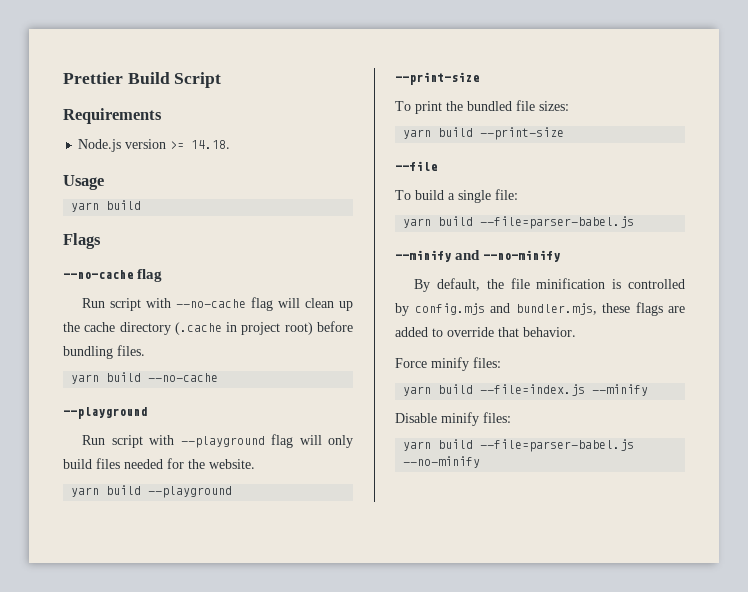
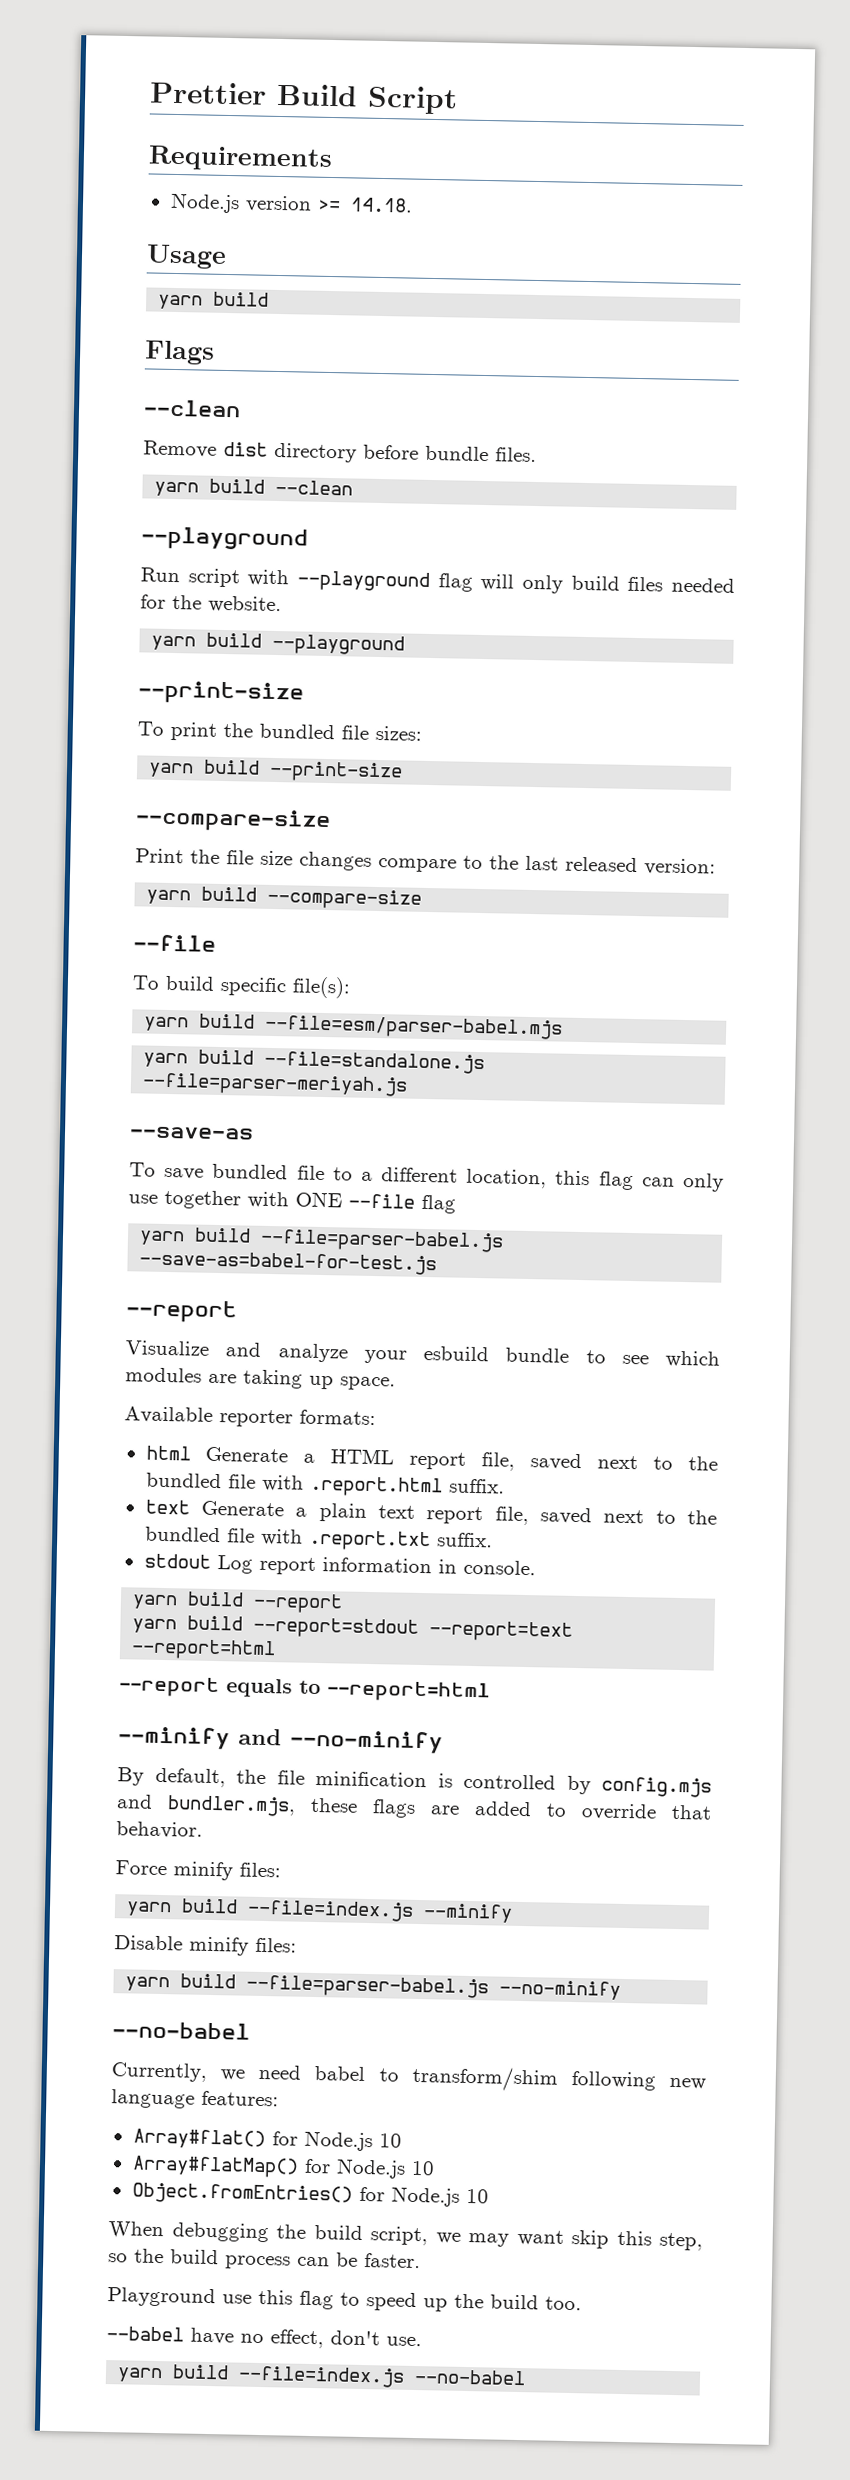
[63,269,163,282] [82,297,353,311] [63,321,353,335] [63,346,113,359] --no-cache flag // Run script with --no-cache flag will clean up the cache directory (.cache in project root) before bundling -> [143,399,241,418] [143,440,489,463] --clean // Remove dist directory before bundle
[148,373,219,382] --no-cache -> [275,479,354,496] --clean
[395,161,437,171] [395,189,518,203] [403,216,635,229] --file // To build a single file: // yarn build --file=parser-babel.js -> [135,807,331,834] [135,848,716,876] [146,886,423,910] [133,934,216,952] [132,975,351,999] [144,1013,564,1040] [143,1049,486,1075] [142,1072,409,1097] [129,1126,254,1140] [129,1162,724,1192] [128,1189,456,1214] [139,1227,505,1253] [139,1250,438,1276] [126,1299,237,1324] [125,1340,720,1368] [125,1367,396,1391] [124,1406,376,1428] [145,1445,718,1471] [145,1472,505,1498] [144,1499,718,1526] [144,1526,493,1552] [143,1553,536,1576] [132,1591,344,1614] [132,1615,574,1642] [131,1638,277,1661] [119,1676,491,1703] --compare-size // Print the file size changes compare to the last released version: // yarn build --compare-size // --file // To build specific file(s): // yarn build --file=esm/parser-babel.mjs // yarn build --file=standalone.js --file=parser-meriyah.js // --save-as // To save bundled file to a different location, this flag can only use together with ONE --file flag // yarn build --file=parser-babel.js --save-as=babel-for-test.js // --report // Visualize and analyze your esbuild bundle to see which modules are taking up space. // Available reporter formats: // html Generate a HTML report file, saved next to the bundled file with .report.html suffix. // text Generate a plain text report file, saved next to the bundled file with .report.txt suffix. // stdout Log report information in console. // yarn build --report // yarn build --report=stdout --report=text --report=html // --report equals to --report=html
(481, 462) none -> [112,2021,250,2040] [111,2062,706,2092] [111,2089,279,2109] [132,2128,402,2152] [131,2155,435,2179] [131,2182,489,2207] [108,2221,703,2251] [108,2248,421,2270] [107,2287,582,2312] [106,2326,422,2349] [117,2364,527,2388] // --no-babel // Currently, we need babel to transform/shim following new language features: // Array#flat() for Node.js 10 // Array#flatMap() for Node.js 10 // Object.fromEntries() for Node.js 10 // When debugging the build script, we may want skip this step, so the build process can be faster. // Playground use this flag to speed up the build too. // --babel have no effect, don't use. // yarn build --file=index.js --no-babel

